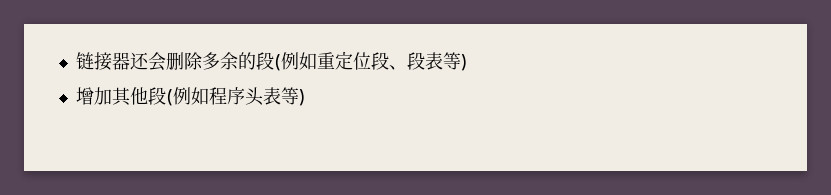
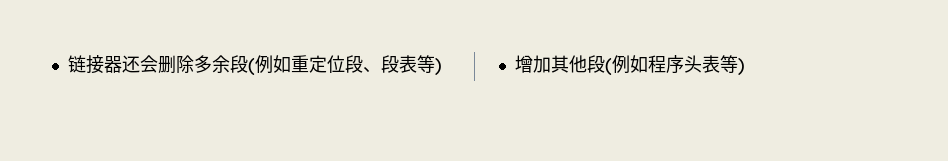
[237,52,256,70] 的 -> (230, 64) none

